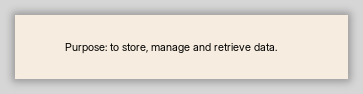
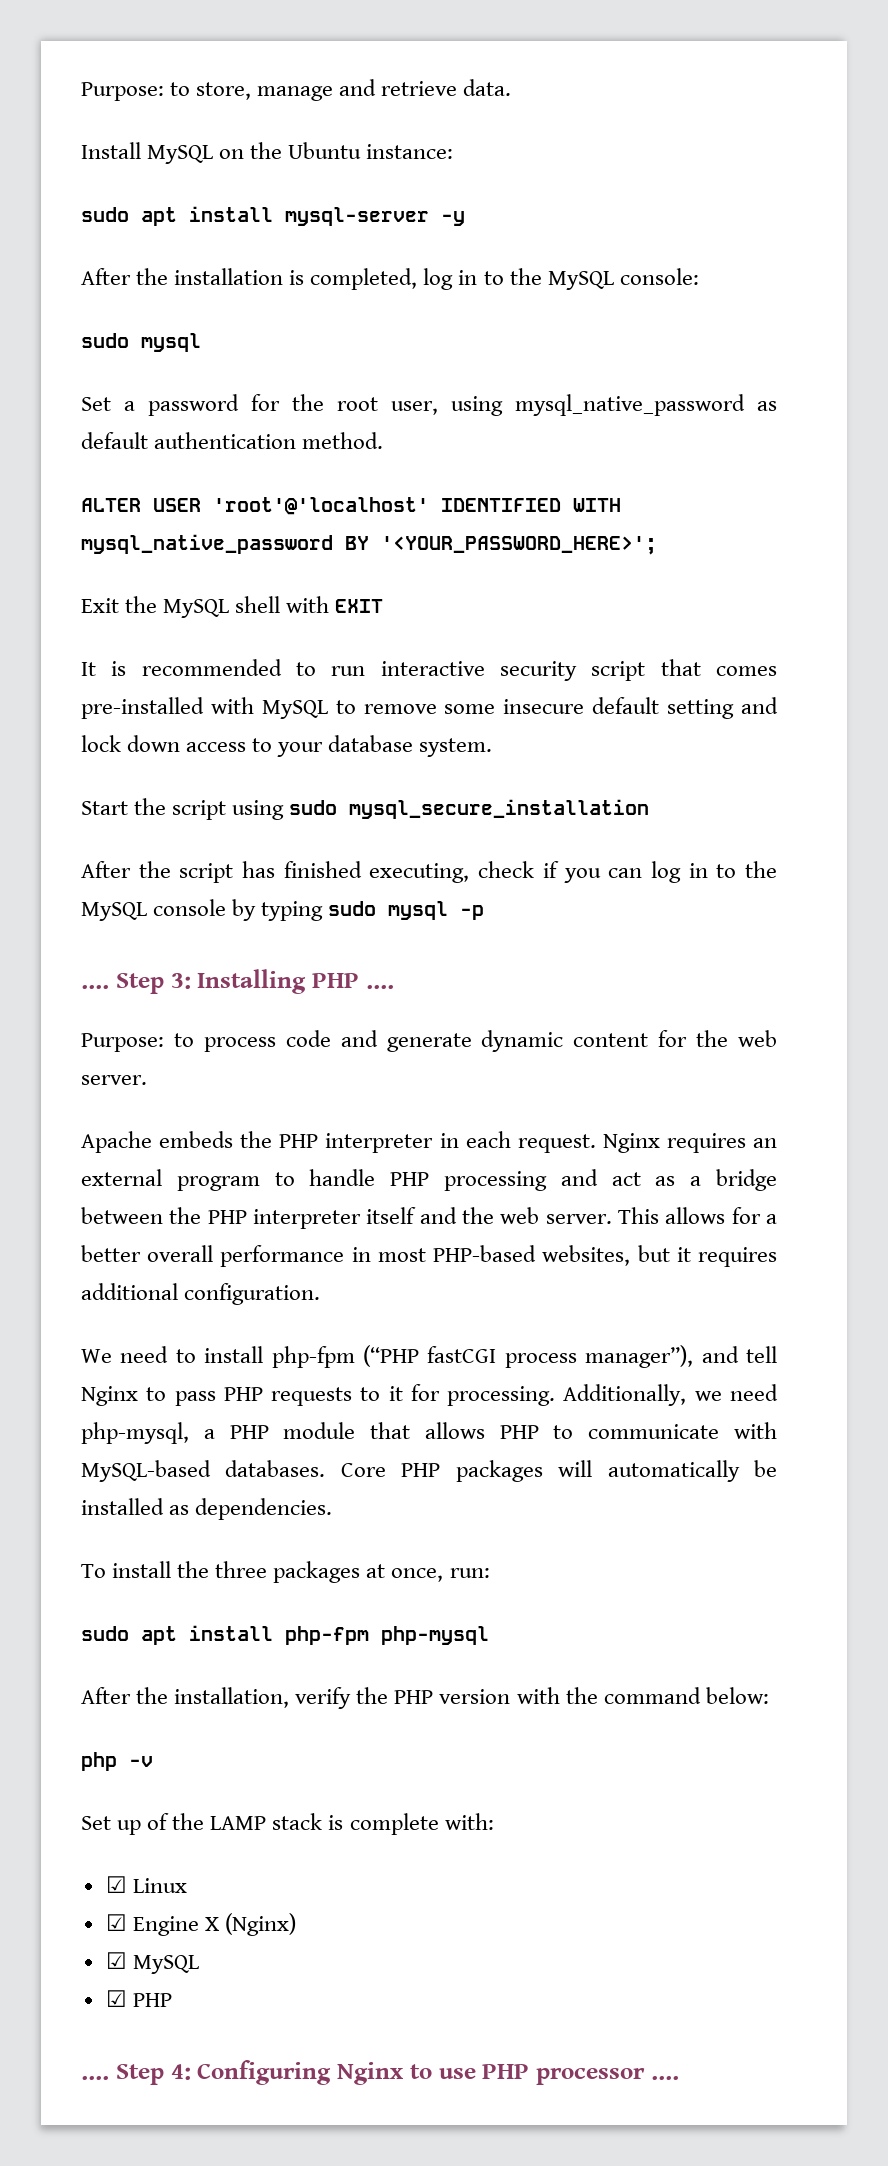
(277, 47) none -> [81,142,454,164] [81,206,465,226] [81,268,699,290] [81,333,201,352] [81,394,777,416] [81,432,384,449] [81,497,621,515] [81,534,657,555] [81,596,384,618] [81,659,777,681] [81,697,778,719] [81,735,493,757] [81,798,650,820] [81,861,778,883] [81,899,485,921] [81,969,394,994] [81,1030,777,1052] [81,1075,147,1085] [81,1131,778,1153] [81,1169,777,1191] [81,1207,777,1229] [81,1245,777,1267] [81,1283,321,1305] [81,1345,777,1368] [81,1384,778,1406] [81,1422,777,1444] [81,1460,778,1482] [81,1498,333,1520] [81,1561,490,1583] [81,1625,489,1645] [81,1687,769,1709] [81,1752,153,1771] [81,1813,494,1835] [105,1876,187,1893] [105,1913,296,1936] [105,1952,199,1974] [105,1990,172,2007] [81,2060,679,2085] // Install MySQL on the Ubuntu instance: // sudo apt install mysql-server -y // After the installation is completed, log in to the MySQL console: // sudo mysql // Set a password for the root user, using mysql_native_password as default authentication method. // ALTER USER 'root'@'localhost' IDENTIFIED WITH mysql_native_password BY '<YOUR_PASSWORD_HERE>'; // Exit the MySQL shell with EXIT // It is recommended to run interactive security script that comes pre-installed with MySQL to remove some insecure default setting and lock down access to your database system. // Start the script using sudo mysql_secure_installation // After the script has finished executing, check if you can log in to the MySQL console by typing sudo mysql -p // .... Step 3: Installing PHP .... // Purpose: to process code and generate dynamic content for the web server. // Apache embeds the PHP interpreter in each request. Nginx requires an external program to handle PHP processing and act as a bridge between the PHP interpreter itself and the web server. This allows for a better overall performance in most PHP-based websites, but it requires additional configuration. // We need to install php-fpm (“PHP fastCGI process manager”), and tell Nginx to pass PHP requests to it for processing. Additionally, we need php-mysql, a PHP module that allows PHP to communicate with MySQL-based databases. Core PHP packages will automatically be installed as dependencies. // To install the three packages at once, run: // sudo apt install php-fpm php-mysql // After the installation, verify the PHP version with the command below: // php -v // Set up of the LAMP stack is complete with: // ☑ Linux // ☑ Engine X (Nginx) // ☑ MySQL // ☑ PHP // .... Step 4: Configuring Nginx to use PHP processor ....

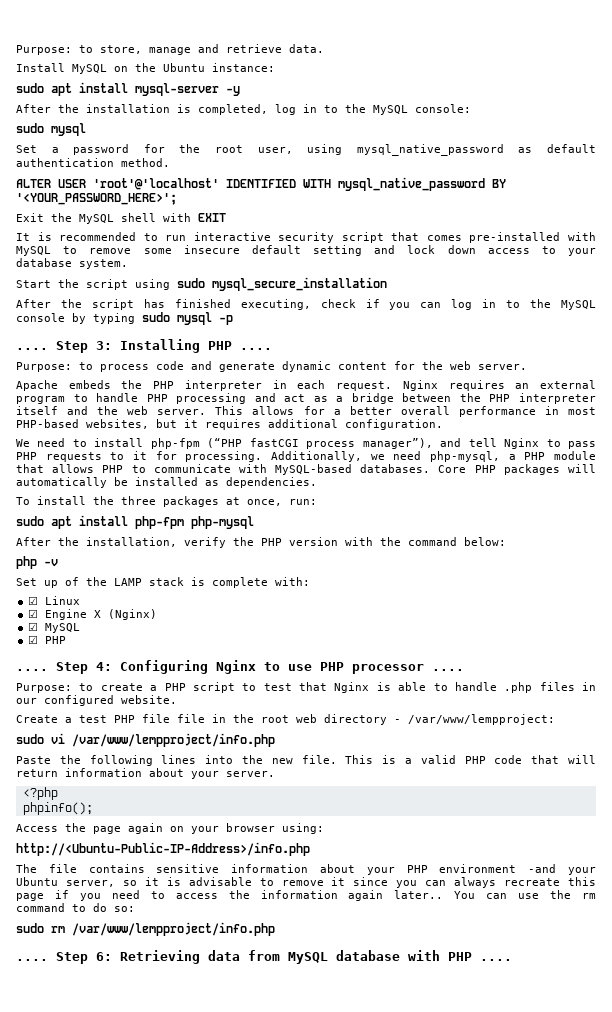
(679, 2078) none -> [16,682,596,693] [16,695,177,706] [16,714,555,725] [16,733,275,747] [16,755,597,766] [16,768,275,779] [22,787,58,800] [22,802,93,815] [16,823,324,834] [16,842,310,856] [16,864,596,875] [16,877,597,888] [16,890,597,901] [16,903,135,912] [16,922,275,936] [16,950,512,964] // Purpose: to create a PHP script to test that Nginx is able to handle .php files in our configured website. // Create a test PHP file file in the root web directory - /var/www/lempproject: // sudo vi /var/www/lempproject/info.php // Paste the following lines into the new file. This is a valid PHP code that will return information about your server. // <?php // phpinfo(); // Access the page again on your browser using: // http://<Ubuntu-Public-IP-Address>/info.php // The file contains sensitive information about your PHP environment -and your Ubuntu server, so it is advisable to remove it since you can always recreate this page if you need to access the information again later.. You can use the rm command to do so: // sudo rm /var/www/lempproject/info.php // .... Step 6: Retrieving data from MySQL database with PHP ....

